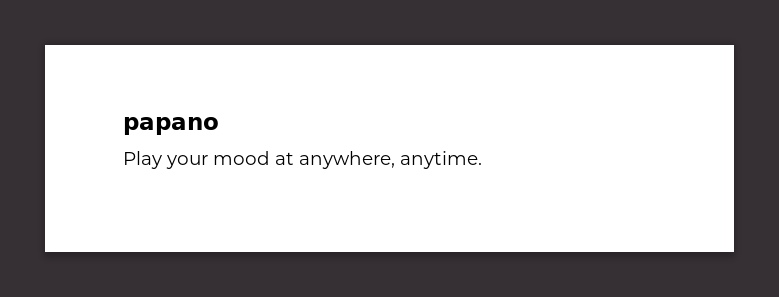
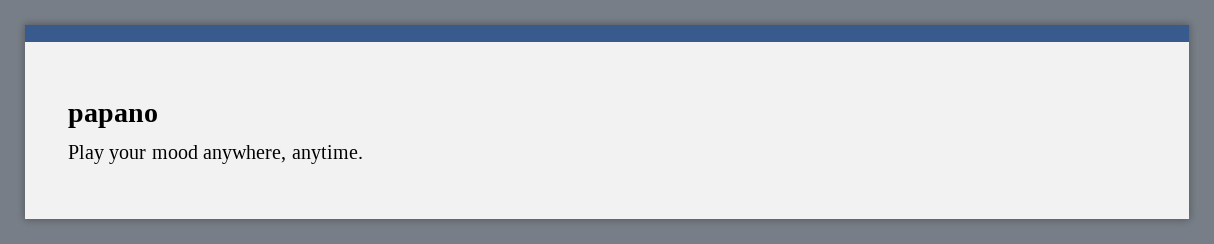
[275,152,294,165] at -> (198, 152) none

